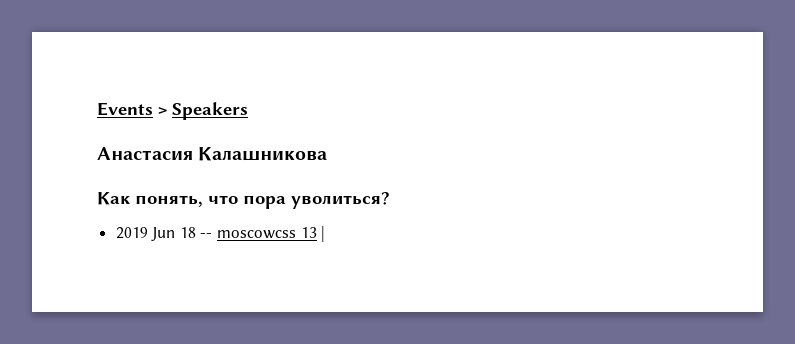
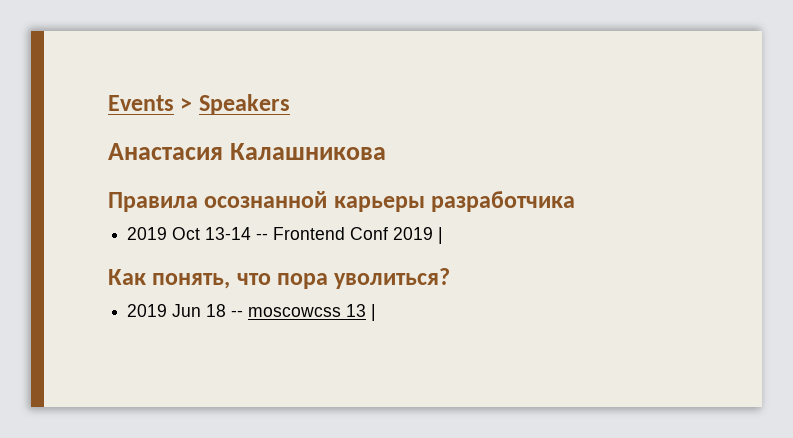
(328, 154) none -> [108,191,576,212] [127,227,444,244] // Правила осознанной карьеры разработчика // 2019 Oct 13-14 -- Frontend Conf 2019 |

